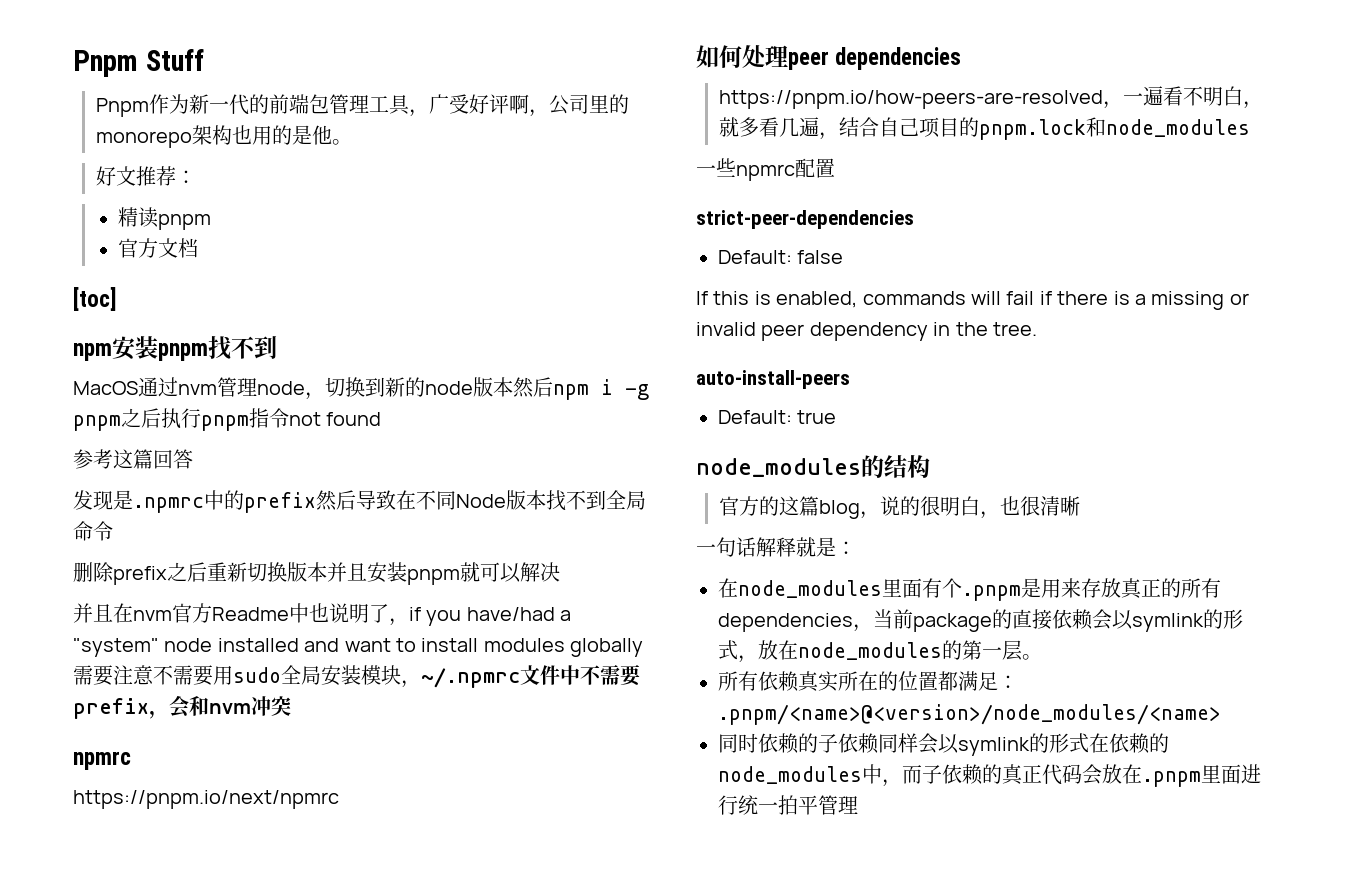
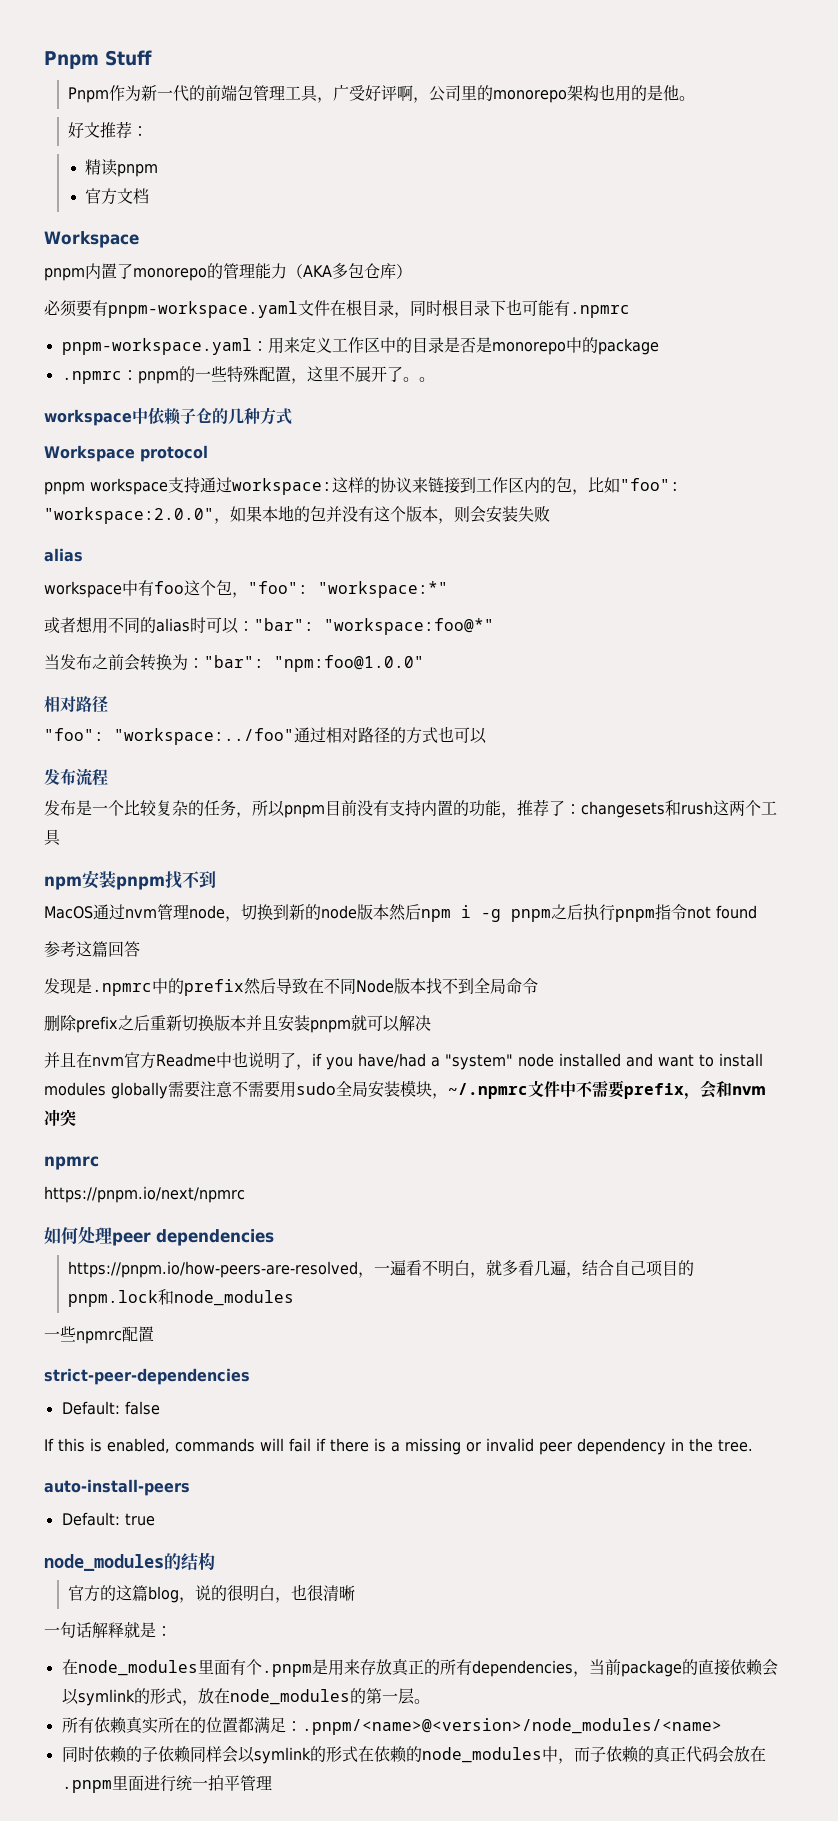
[73,287,117,311] [toc] -> [44,231,139,248] [44,263,412,281] [44,299,630,318] [61,337,659,355] [61,366,435,384] [44,407,292,426] [44,445,208,462] [44,477,680,495] [44,505,550,524] [44,548,83,562] [44,580,448,598] [44,616,494,635] [44,654,424,672] [44,695,108,712] [44,726,487,745] [44,768,108,786] [44,799,777,818] [44,829,61,846] Workspace // pnpm内置了monorepo的管理能力（AKA多包仓库） // 必须要有pnpm-workspace.yaml文件在根目录，同时根目录下也可能有.npmrc // pnpm-workspace.yaml：用来定义工作区中的目录是否是monorepo中的package // .npmrc：pnpm的一些特殊配置，这里不展开了。。 // workspace中依赖子仓的几种方式 // Workspace protocol // pnpm workspace支持通过workspace:这样的协议来链接到工作区内的包，比如"foo": "workspace:2.0.0"，如果本地的包并没有这个版本，则会安装失败 // alias // workspace中有foo这个包，"foo": "workspace:*" // 或者想用不同的alias时可以："bar": "workspace:foo@*" // 当发布之前会转换为："bar": "npm:foo@1.0.0" // 相对路径 // "foo": "workspace:../foo"通过相对路径的方式也可以 // 发布流程 // 发布是一个比较复杂的任务，所以pnpm目前没有支持内置的功能，推荐了：changesets和rush这两个工具

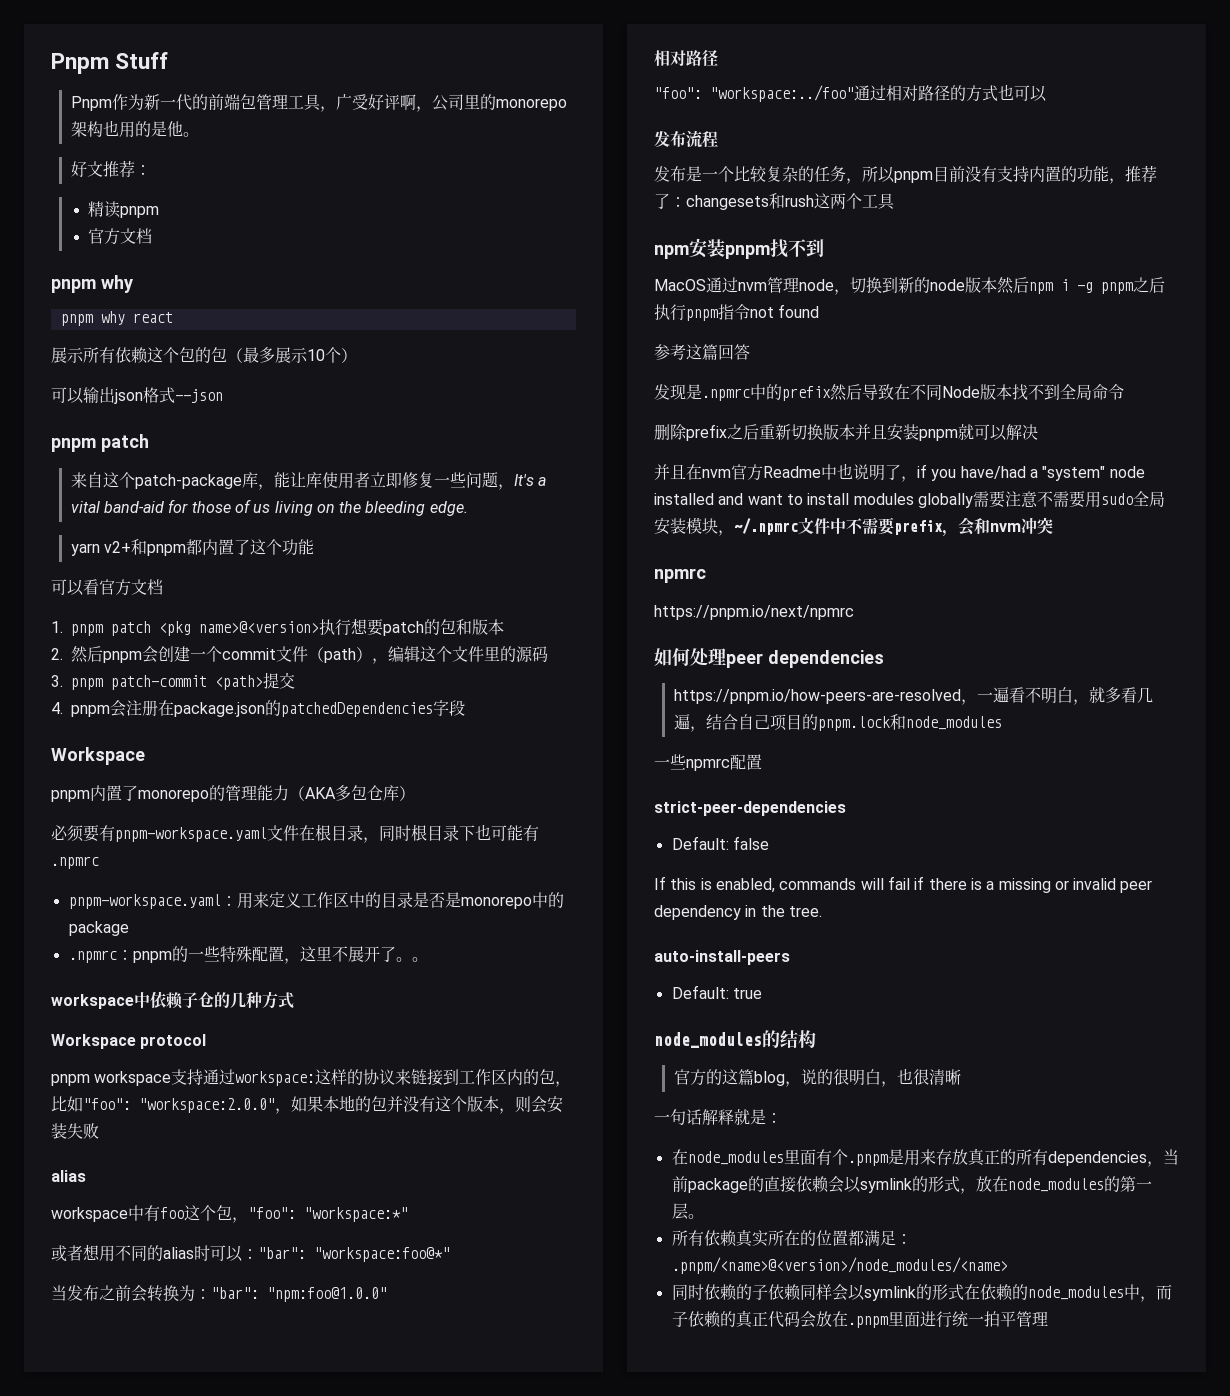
(150, 196) none -> [51,275,133,293] [60,311,173,326] [51,347,357,364] [51,387,223,404] [51,434,149,452] [70,472,546,490] [70,499,468,516] [70,539,314,556] [51,579,163,596] [51,618,504,636] [51,646,548,664] [51,672,295,690] [51,700,465,717] // pnpm why // pnpm why react // 展示所有依赖这个包的包（最多展示10个） // 可以输出json格式--json // pnpm patch // 来自这个patch-package库，能让库使用者立即修复一些问题，It's a vital band-aid for those of us living on the bleeding edge. // yarn v2+和pnpm都内置了这个功能 // 可以看官方文档 // 1. pnpm patch <pkg name>@<version>执行想要patch的包和版本 // 2.然后pnpm会创建一个commit文件（path），编辑这个文件里的源码 // 3. pnpm patch-commit <path>提交 // 4. pnpm会注册在package.json的patchedDependencies字段

